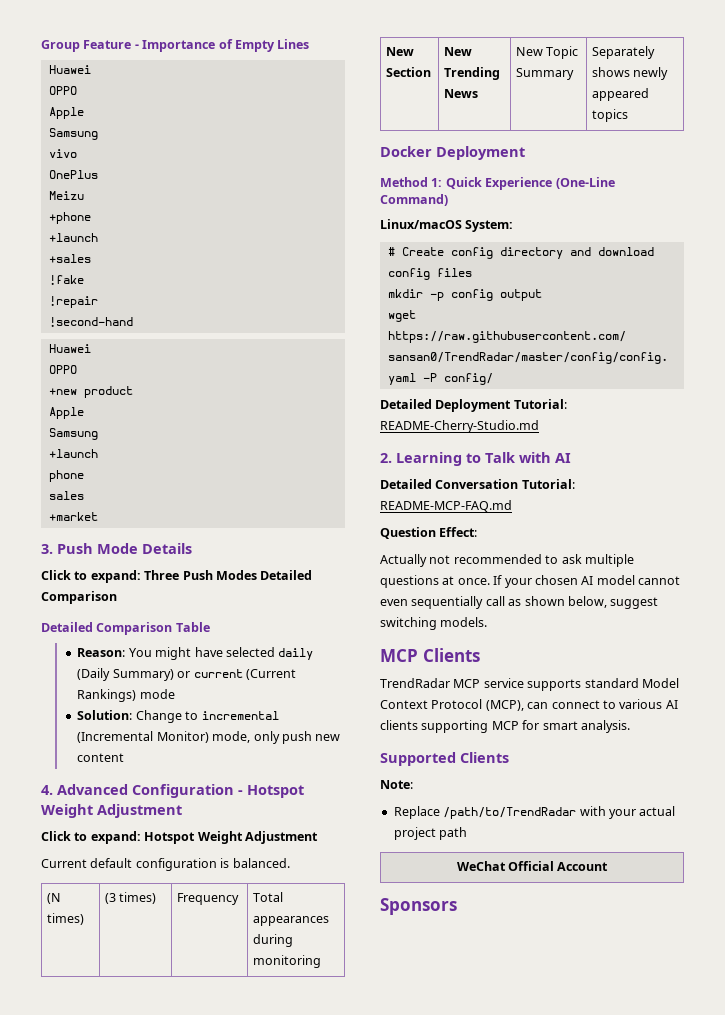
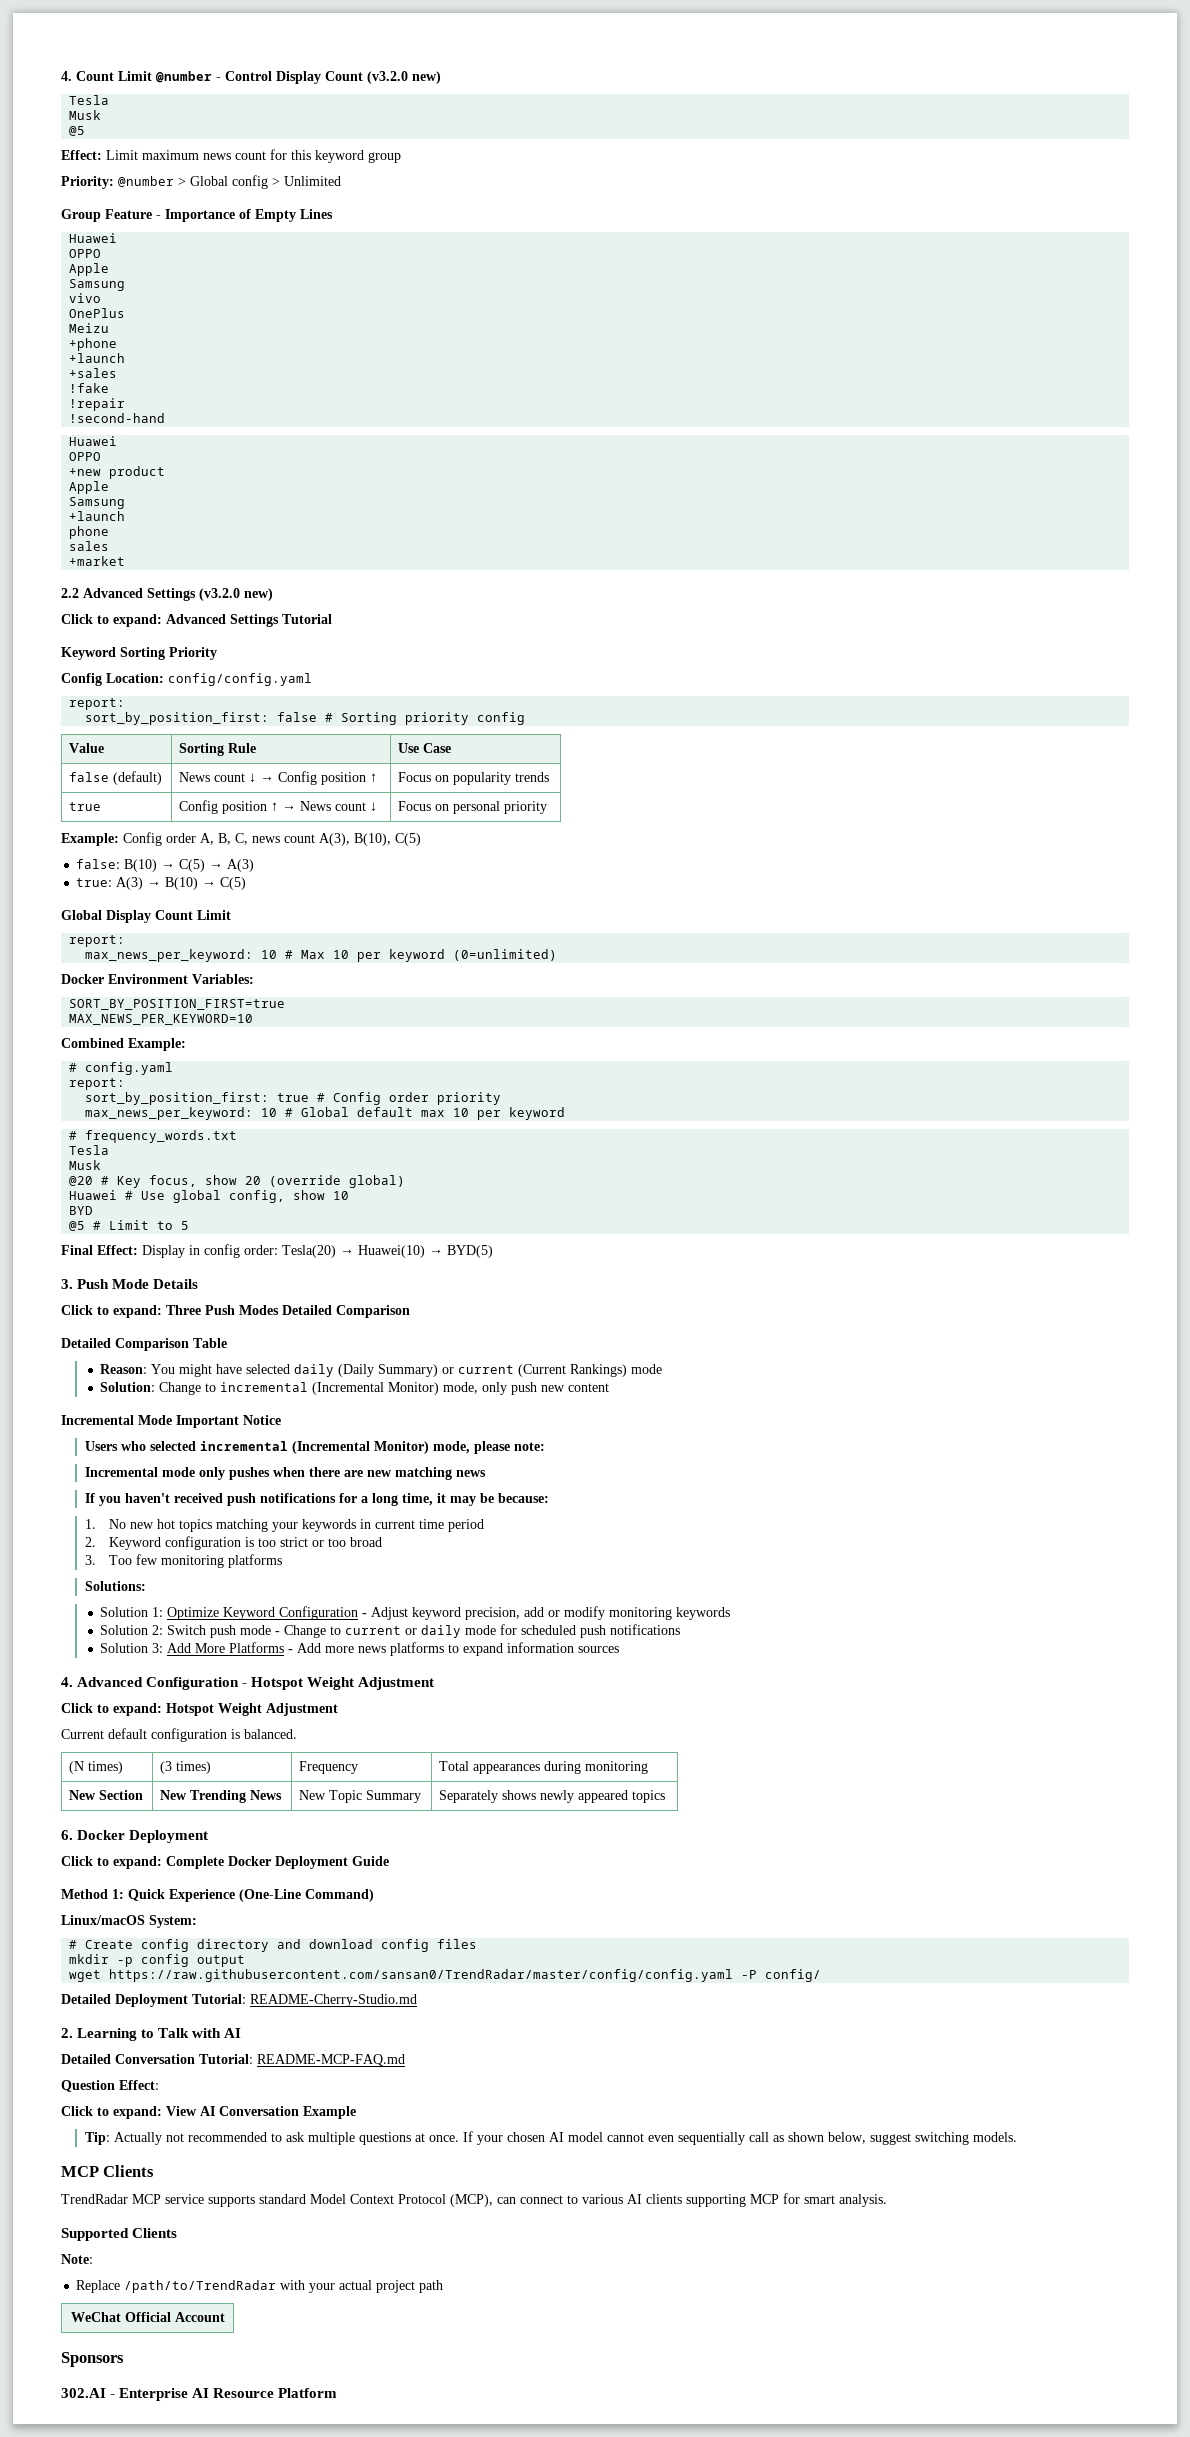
(41, 46) none -> [61,71,441,84] [69,95,110,105] [69,110,102,120] [69,126,86,136] [61,149,401,163] [61,175,341,189] 4. Count Limit @number - Control Display Count (v3.2.0 new) // Tesla // Musk // @5 // Effect: Limit maximum news count for this keyword group // Priority: @number > Global config > Unlimited //
(98, 516) none -> [61,588,273,601] [61,614,332,627] [61,647,217,660] [61,673,312,686] [69,698,126,710] [85,712,526,725] [68,743,104,753] [178,743,256,756] [397,743,451,753] [68,771,162,785] [178,771,377,785] [397,772,549,785] [68,802,101,811] [178,800,377,814] [397,801,547,814] [61,832,421,846] [76,859,255,872] [76,877,247,890] [61,910,231,923] [69,935,126,947] [85,949,558,962] [61,974,254,984] [69,999,286,1010] [69,1014,254,1025] [61,1038,186,1051] [69,1062,174,1075] [69,1078,126,1090] [85,1092,502,1105] [85,1107,566,1120] [69,1130,238,1143] [69,1145,110,1155] [69,1160,102,1170] [69,1175,406,1188] [69,1190,350,1203] [69,1206,94,1215] [69,1220,190,1231] [61,1244,493,1258] // 2.2 Advanced Settings (v3.2.0 new) // Click to expand: Advanced Settings Tutorial // Keyword Sorting Priority // Config Location: config/config.yaml // report: // sort_by_position_first: false # Sorting priority config // Value | Sorting Rule | Use Case // false (default) | News count ↓ → Config position ↑ | Focus on popularity trends // true | Config position ↑ → News count ↓ | Focus on personal priority // Example: Config order A, B, C, news count A(3), B(10), C(5) // false: B(10) → C(5) → A(3) // true: A(3) → B(10) → C(5) // Global Display Count Limit // report: // max_news_per_keyword: 10 # Max 10 per keyword (0=unlimited) // Docker Environment Variables: // SORT_BY_POSITION_FIRST=true // MAX_NEWS_PER_KEYWORD=10 // Combined Example: // # config.yaml // report: // sort_by_position_first: true # Config order priority // max_news_per_keyword: 10 # Global default max 10 per keyword // # frequency_words.txt // Tesla // Musk // @20 # Key focus, show 20 (override global) // Huawei # Use global config, show 10 // BYD // @5 # Limit to 5 // Final Effect: Display in config order: Tesla(20) → Huawei(10) → BYD(5)
(125, 757) none -> [61,1415,281,1428] [84,1441,545,1454] [84,1467,486,1480] [84,1493,549,1506] [84,1519,484,1532] [84,1536,382,1550] [84,1554,282,1568] [84,1581,146,1591] [100,1606,731,1620] [100,1624,681,1638] [100,1642,620,1656] // Incremental Mode Important Notice // Users who selected incremental (Incremental Monitor) mode, please note: // Incremental mode only pushes when there are new matching news // If you haven't received push notifications for a long time, it may be because: // 1. No new hot topics matching your keywords in current time period // 2. Keyword configuration is too strict or too broad // 3. Too few monitoring platforms // Solutions: // Solution 1: Optimize Keyword Configuration - Adjust keyword precision, add or modify monitoring keywords // Solution 2: Switch push mode - Change to current or daily mode for scheduled push notifications // Solution 3: Add More Platforms - Add more news platforms to expand information sources
[380,146,525,160] Docker Deployment -> [61,1830,209,1843] [61,1856,389,1869] 6. Docker Deployment // Click to expand: Complete Docker Deployment Guide
(478, 532) none -> [61,2106,356,2119] [84,2132,110,2145] Click to expand: View AI Conversation Example // Tip:
(457, 906) none -> [61,2388,338,2401] // 302.AI - Enterprise AI Resource Platform

